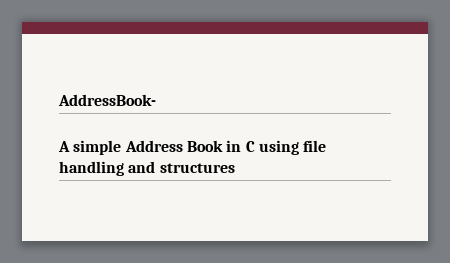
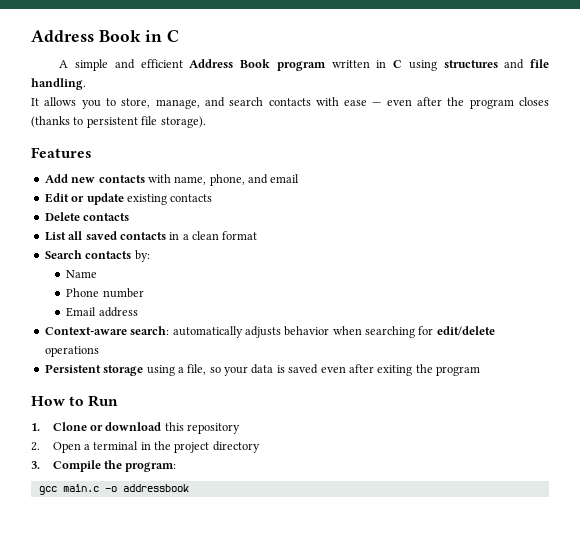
[58,94,156,106] [58,140,122,155] AddressBook- // A simple -> (31, 36) none
[258,140,327,155] [59,161,235,176] using file handling and structures -> [59,59,549,71] [31,78,86,90] [31,97,549,109] [31,116,206,128] [31,147,92,158] [44,174,300,186] [44,193,213,205] [44,212,130,221] [44,231,258,241] [44,250,150,262] [66,270,98,278] [66,288,144,298] [66,307,138,317] [44,326,495,338] [44,346,99,357] [44,364,480,376] [31,395,119,407] [31,422,241,434] [31,441,260,453] [31,460,177,472] [38,484,189,495] // A simple and efficient Address Book program written in C using structures and file handling. // It allows you to store, manage, and search contacts with ease — even after the program closes (thanks to persistent file storage). // Features // Add new contacts with name, phone, and email // Edit or update existing contacts // Delete contacts // List all saved contacts in a clean format // Search contacts by: // Name // Phone number // Email address // Context-aware search: automatically adjusts behavior when searching for edit/delete operations // Persistent storage using a file, so your data is saved even after exiting the program // How to Run // 1. Clone or download this repository // 2. Open a terminal in the project directory // 3. Compile the program: // gcc main.c -o addressbook

